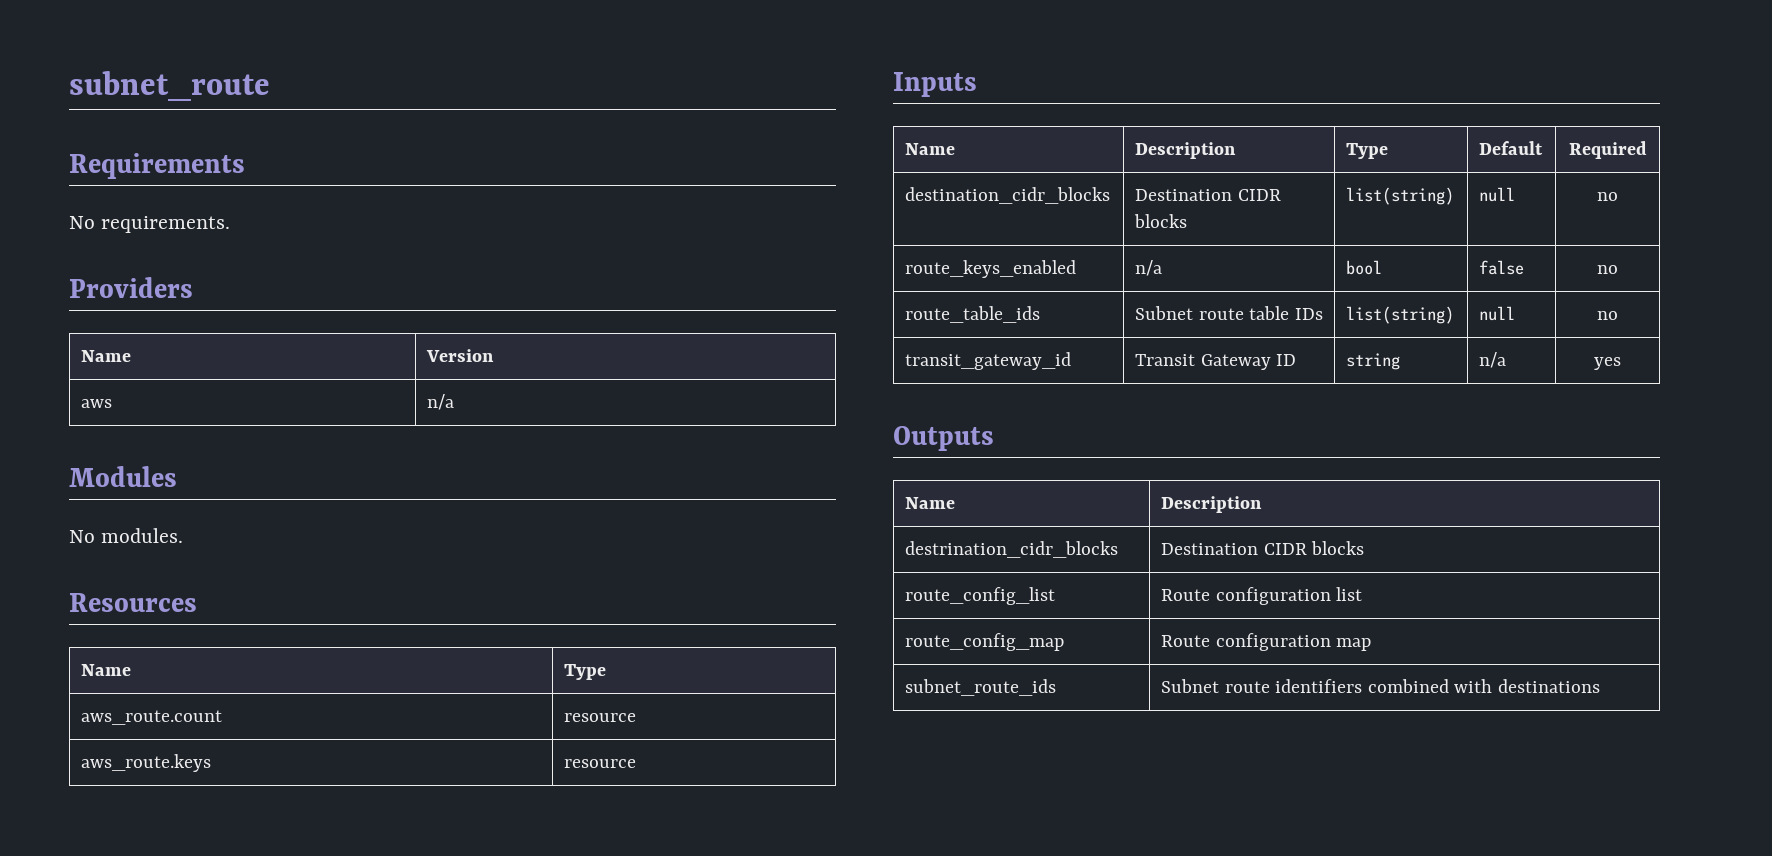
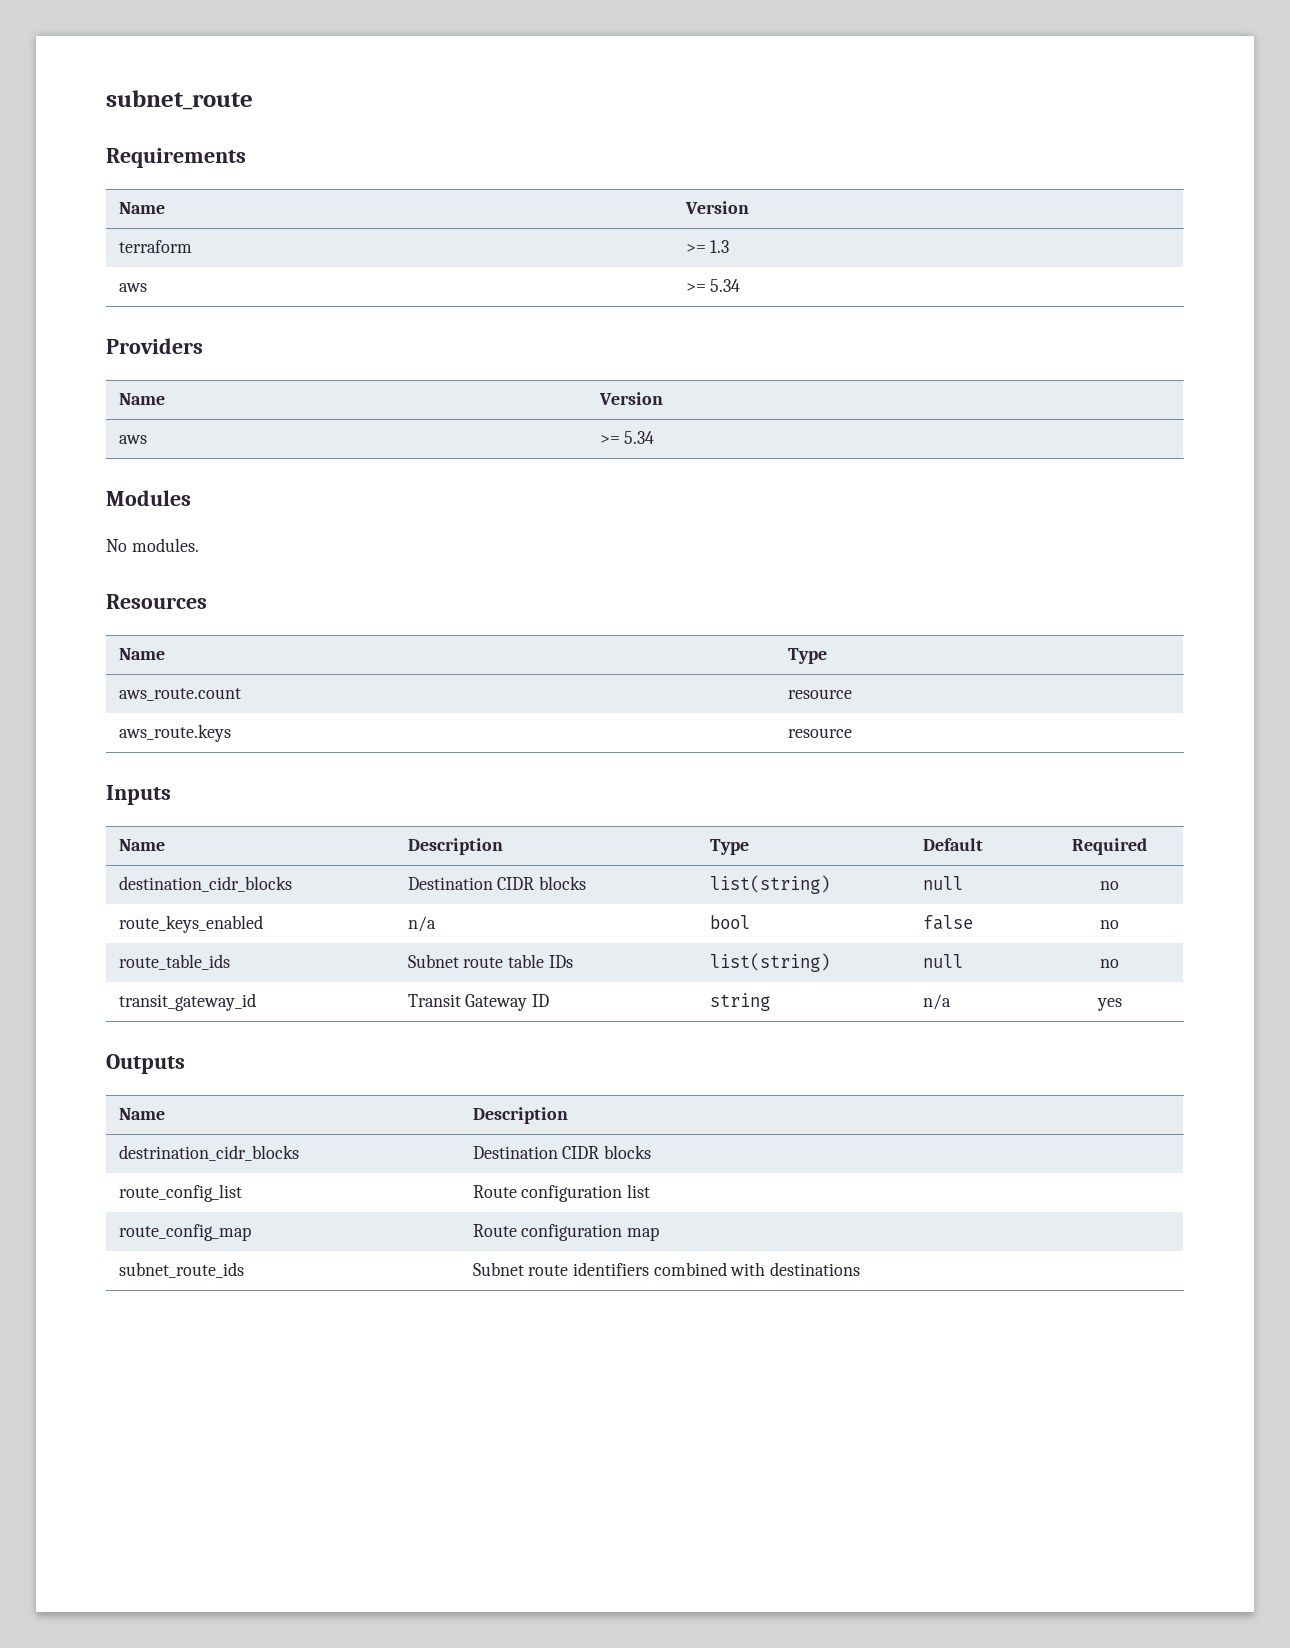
[69,216,231,233] // No requirements. -> [118,202,165,214] [684,201,749,214] [118,240,192,253] [685,240,730,253] [118,283,147,292] [685,279,741,292] // Name | Version // terraform | >= 1.3 // aws | >= 5.34
[427,394,455,410] n/a -> [599,431,655,444] >= 5.34

